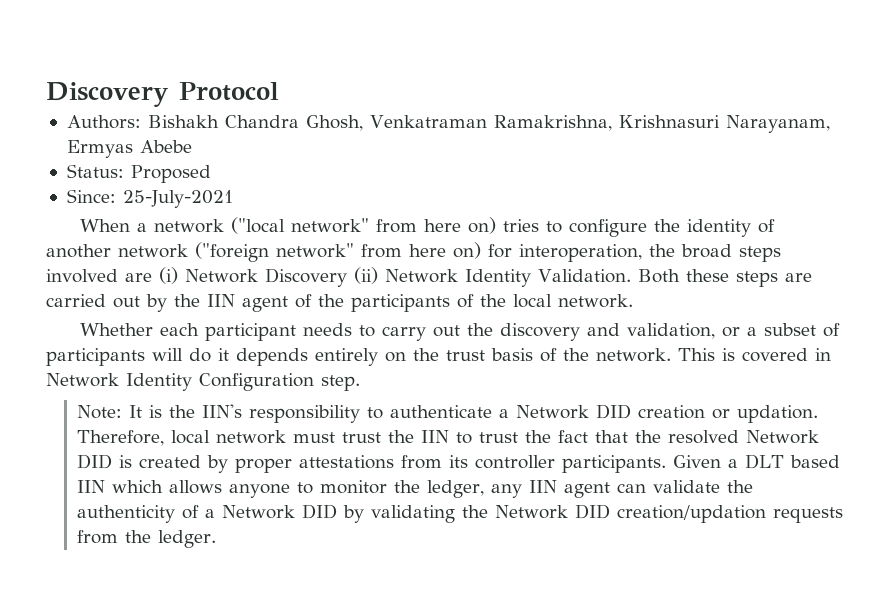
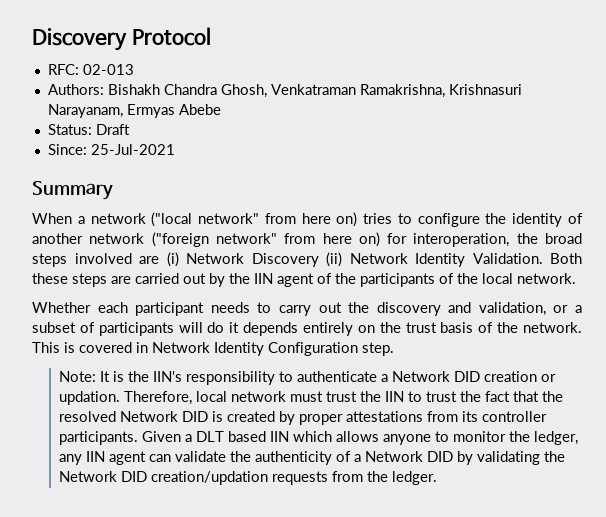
(279, 91) none -> [47,64,134,75] // RFC: 02-013
[130,165,211,183] Proposed -> [95,124,130,135] Draft
[122,190,233,208] 25-July-2021 -> [90,144,175,155] [32,181,113,200] 25-Jul-2021 // Summary

